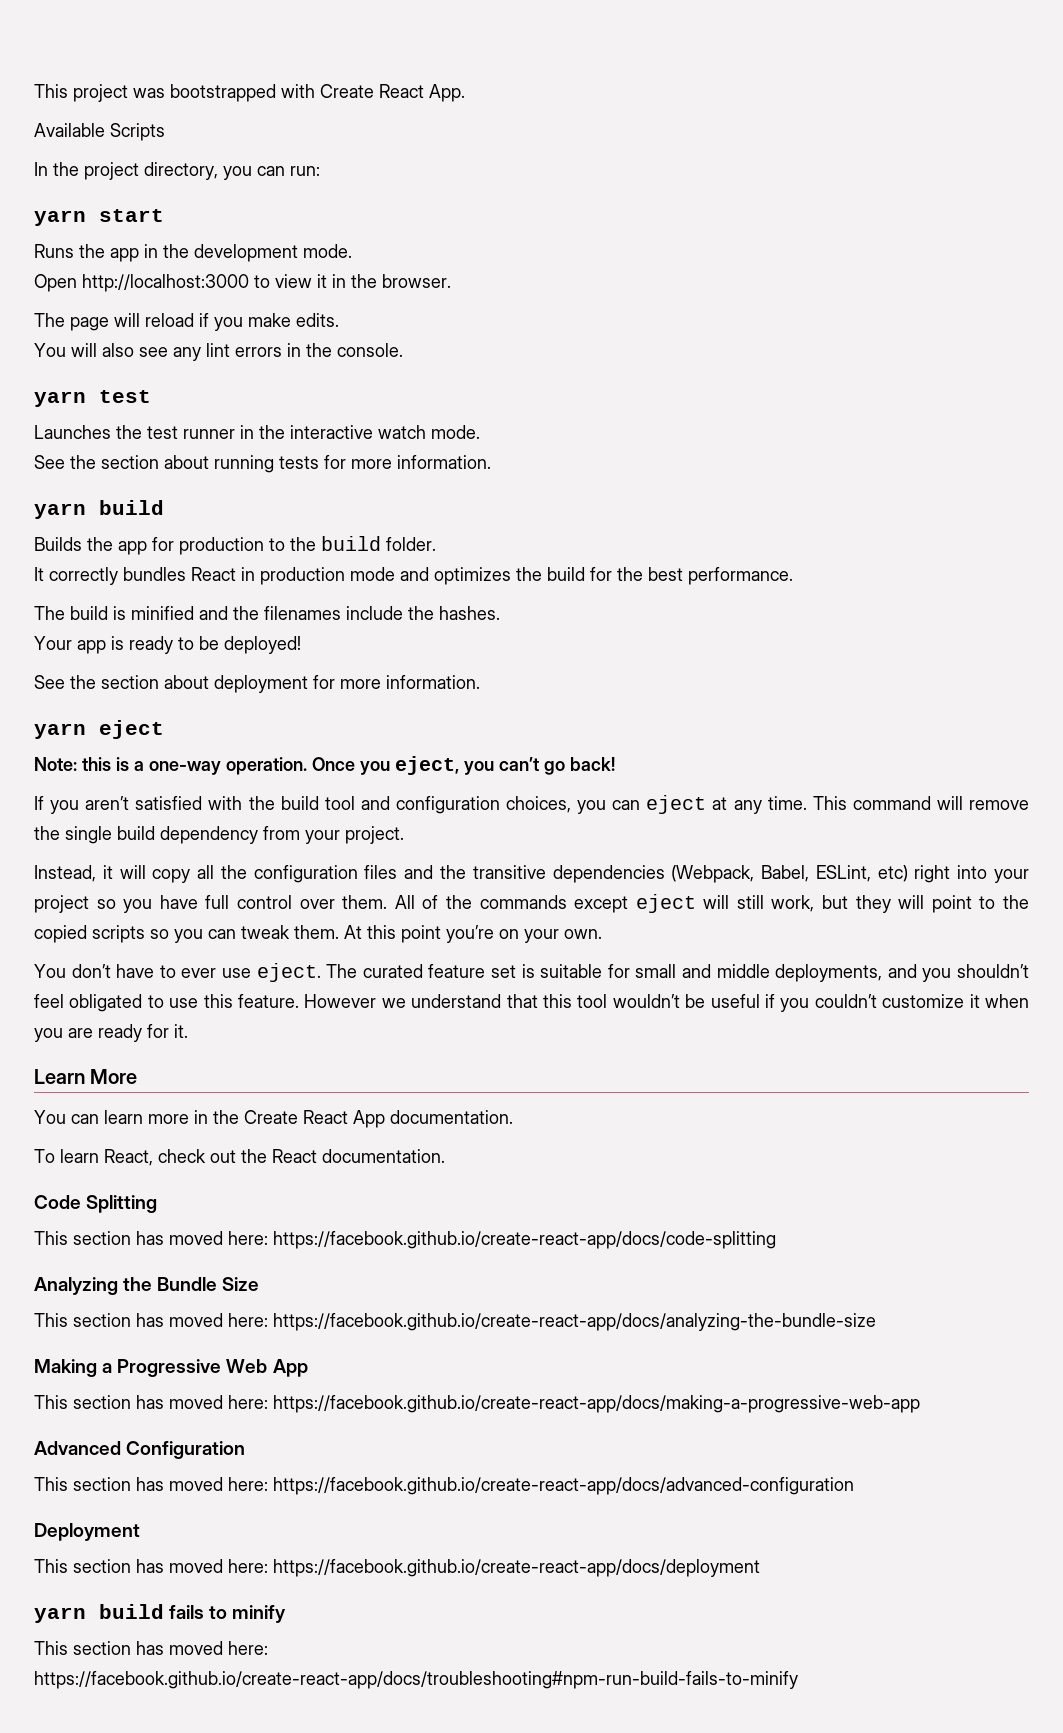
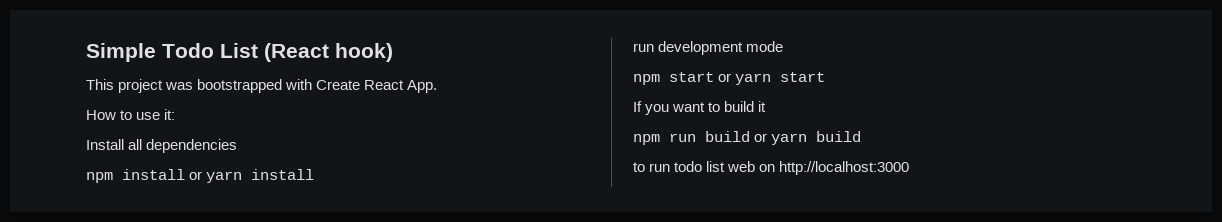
(34, 91) none -> [86,43,393,62] Simple Todo List (React hook) //
[34,123,165,141] [34,162,320,180] [34,209,164,226] [34,244,352,262] [34,274,451,292] [34,313,339,331] [34,343,403,361] [34,390,151,407] [34,425,480,439] [34,455,491,473] [34,500,164,519] [34,536,436,555] [34,567,793,585] [34,606,500,620] [34,636,301,654] [34,675,480,693] [34,720,164,739] [34,756,615,775] [34,795,1030,814] [34,826,404,844] [34,865,1030,883] [34,894,1030,913] [34,925,602,943] [34,963,1030,982] [34,994,1029,1012] [34,1024,188,1042] [34,1069,138,1084] [34,1110,513,1128] [34,1149,445,1166] [34,1195,158,1213] [34,1231,776,1249] [34,1277,260,1295] [34,1313,876,1331] [34,1359,308,1377] [34,1395,920,1413] [34,1441,246,1459] [34,1477,854,1495] [34,1523,140,1541] [34,1559,760,1577] [34,1604,287,1623] [34,1641,268,1655] [34,1671,798,1689] Available Scripts // In the project directory, you can run: // yarn start // Runs the app in the development mode. // Open http://localhost:3000 to view it in the browser. // The page will reload if you make edits. // You will also see any lint errors in the console. // yarn test // Launches the test runner in the interactive watch mode. // See the section about running tests for more information. // yarn build // Builds the app for production to the build folder. // It correctly bundles React in production mode and optimizes the build for the best performance. // The build is minified and the filenames include the hashes. // Your app is ready to be deployed! // See the section about deployment for more information. // yarn eject // Note: this is a one-way operation. Once you eject, you can’t go back! // If you aren’t satisfied with the build tool and configuration choices, you can eject at any time. This command will remove the single build dependency from your project. // Instead, it will copy all the configuration files and the transitive dependencies (Webpack, Babel, ESLint, etc) right into your project so you have full control over them. All of the commands except eject will still work, but they will point to the copied scripts so you can tweak them. At this point you’re on your own. // You don’t have to ever use eject. The curated feature set is suitable for small and middle deployments, and you shouldn’t feel obligated to use this feature. However we understand that this tool wouldn’t be useful if you couldn’t customize it when you are ready for it. // Learn More // You can learn more in the Create React App documentation. // To learn React, check out the React documentation. // Code Splitting // This section has moved here: https://facebook.github.io/create-react-app/docs/code-splitting // Analyzing the Bundle Size // This section has moved here: https://facebook.github.io/create-react-app/docs/analyzing-the-bundle-size // Making a Progressive Web App // This section has moved here: https://facebook.github.io/create-react-app/docs/making-a-progressive-web-app // Advanced Configuration // This section has moved here: https://facebook.github.io/create-react-app/docs/advanced-configuration // Deployment // This section has moved here: https://facebook.github.io/create-react-app/docs/deployment // yarn build fails to minify // This section has moved here: https://facebook.github.io/create-react-app/docs/troubleshooting#npm-run-build-fails-to-minify -> [86,109,176,120] [86,139,238,153] [86,169,315,183] [633,41,784,55] [633,72,826,85] [633,101,767,115] [633,131,862,145] [633,161,910,175] How to use it: // Install all dependencies // npm install or yarn install // run development mode // npm start or yarn start // If you want to build it // npm run build or yarn build // to run todo list web on http://localhost:3000

